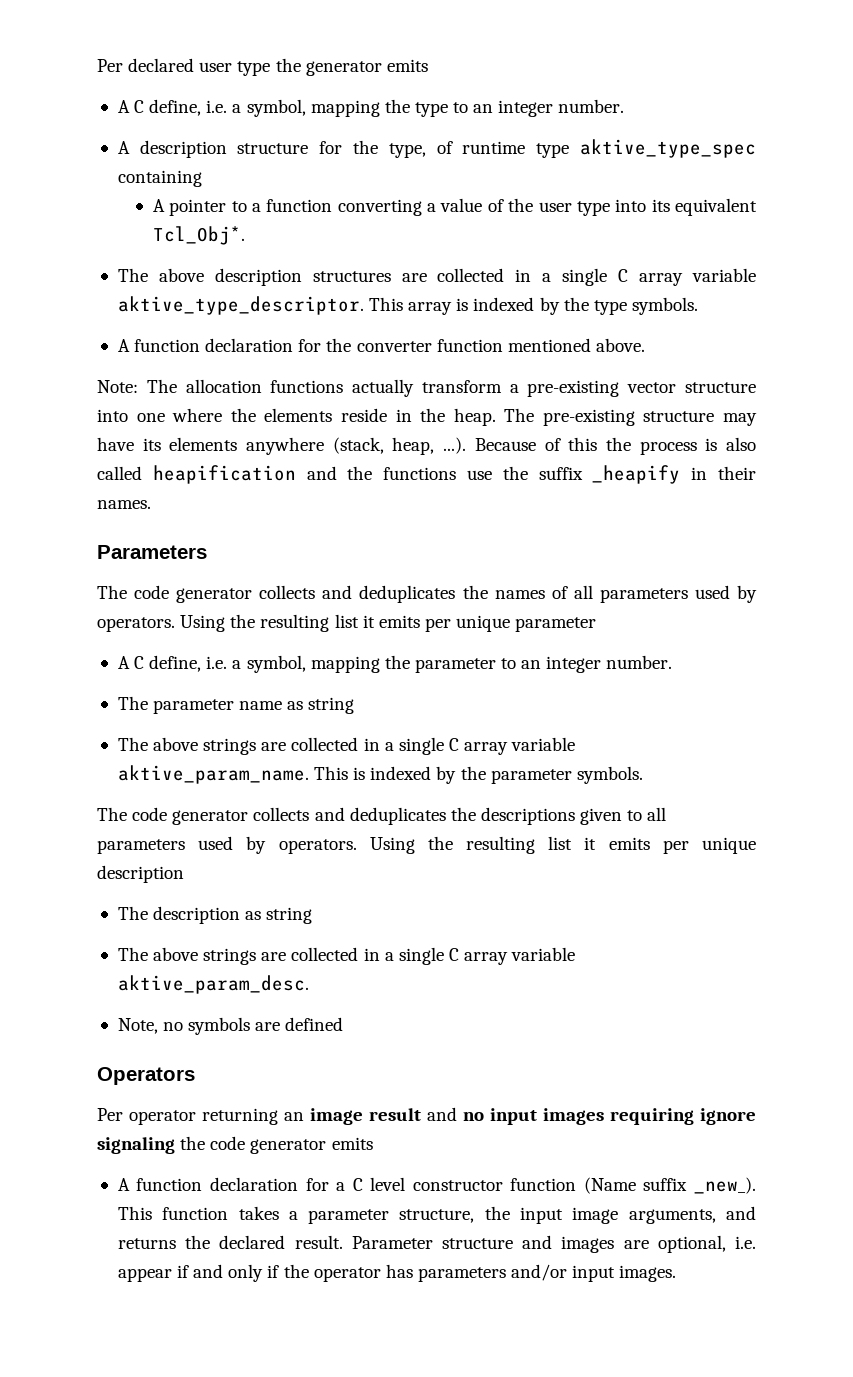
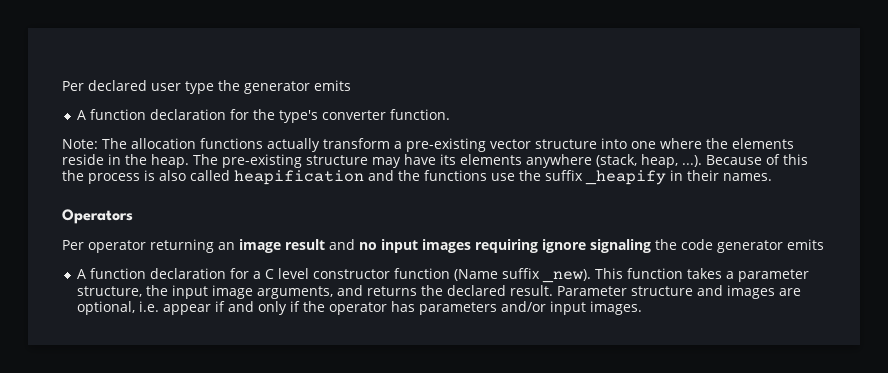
[117,99,625,117] [117,139,756,158] [117,170,202,187] [152,198,757,216] [152,226,245,245] [117,268,756,286] [117,296,698,315] // A C define, i.e. a symbol, mapping the type to an integer number. // A description structure for the type, of runtime type aktive_type_spec containing // A pointer to a function converting a value of the user type into its equivalent Tcl_Obj*. // The above description structures are collected in a single C array variable aktive_type_descriptor. This array is indexed by the type symbols. -> (351, 85) none
[356,338,645,352] converter function mentioned above. -> [278,109,450,123] type's converter function.
[97,545,207,559] [97,585,757,603] [97,614,597,632] [117,655,673,673] [117,696,355,714] [117,737,576,755] [117,765,643,784] [97,807,667,825] [97,836,756,854] [97,865,184,883] [117,906,313,924] [117,947,576,965] [117,975,309,994] [117,1017,344,1035] // Parameters // The code generator collects and deduplicates the names of all parameters used by operators. Using the resulting list it emits per unique parameter // A C define, i.e. a symbol, mapping the parameter to an integer number. // The parameter name as string // The above strings are collected in a single C array variable aktive_param_name. This is indexed by the parameter symbols. // The code generator collects and deduplicates the descriptions given to all parameters used by operators. Using the resulting list it emits per unique description // The description as string // The above strings are collected in a single C array variable aktive_param_desc. // Note, no symbols are defined -> (772, 177) none
[694,1177,756,1194] _new_). -> [541,269,591,283] _new).

